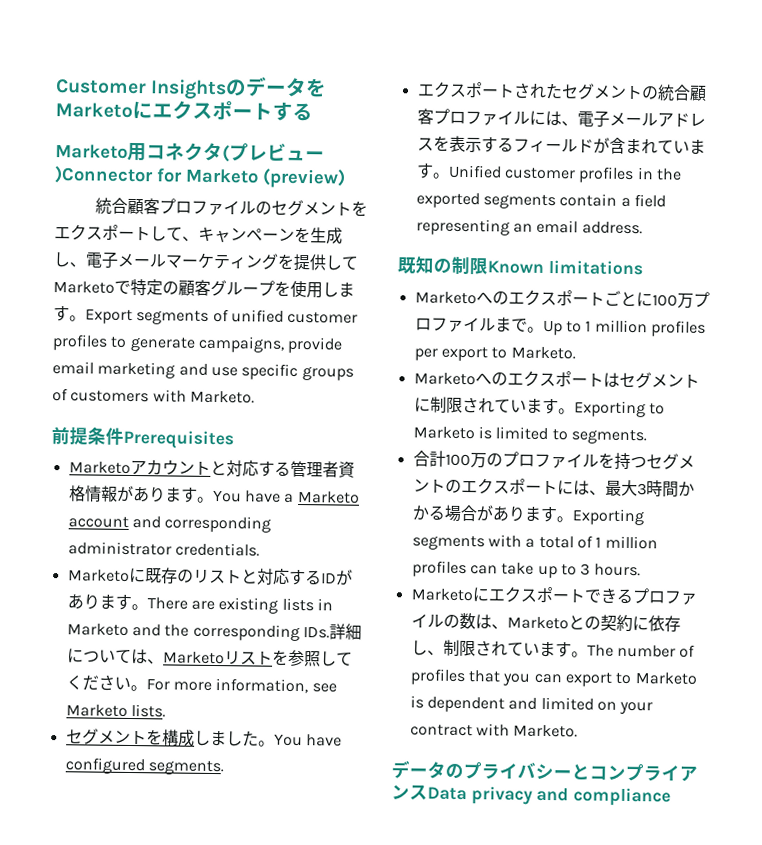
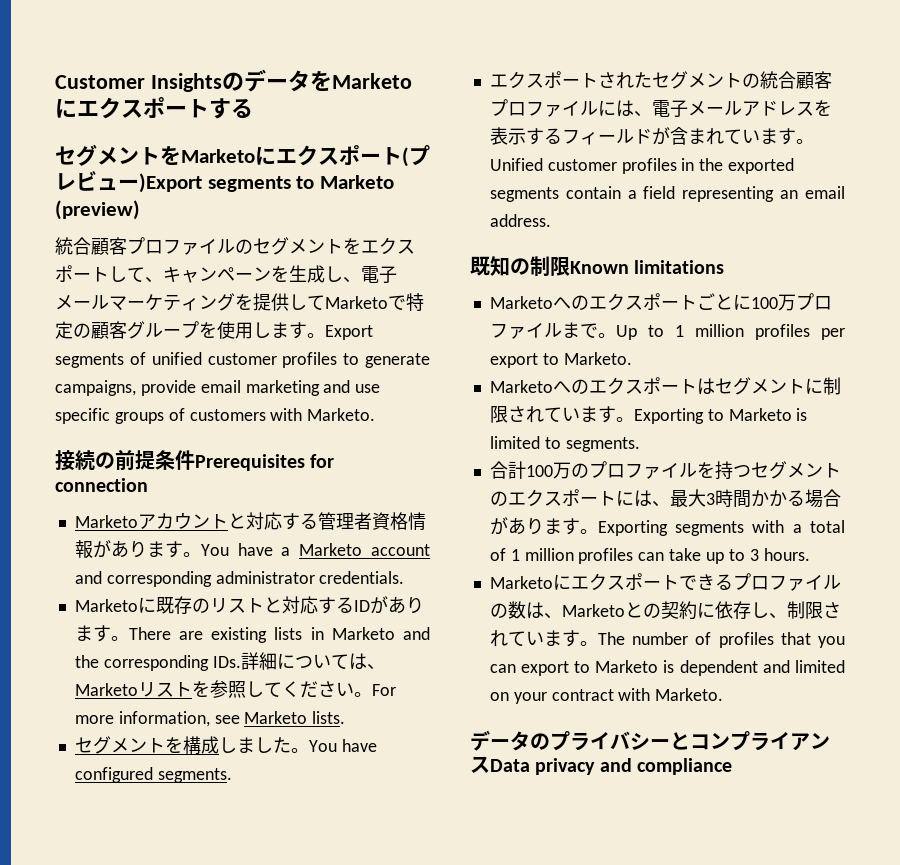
[55,142,223,162] Marketo用コネクタ -> [55,144,402,166] セグメントをMarketoにエクスポート
[54,166,183,185] )Connector for -> [139,173,315,193] )Export segments to
(255, 397) none -> [55,450,115,471] 接続の
(234, 439) none -> [310,454,335,468] [55,478,148,492] for connection

